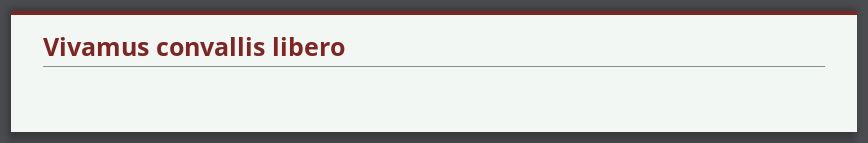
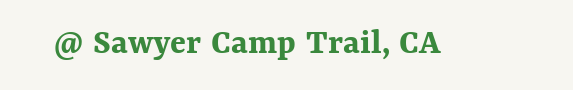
[43,37,345,56] Vivamus convallis libero -> [54,29,442,60] @ Sawyer Camp Trail, CA

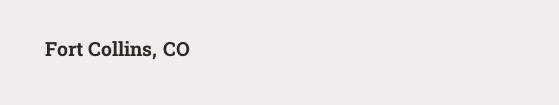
[54,29,442,60] @ Sawyer Camp Trail, CA -> [45,41,190,60] Fort Collins, CO

